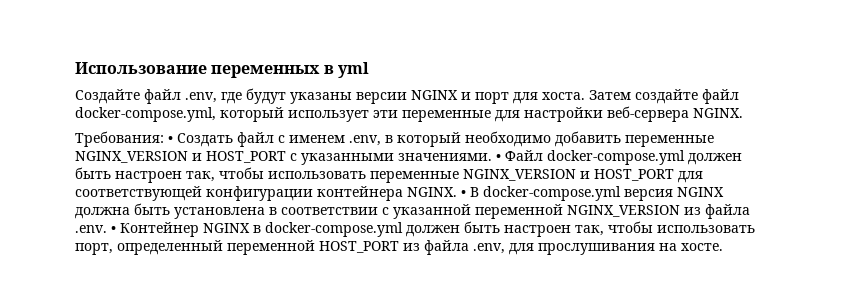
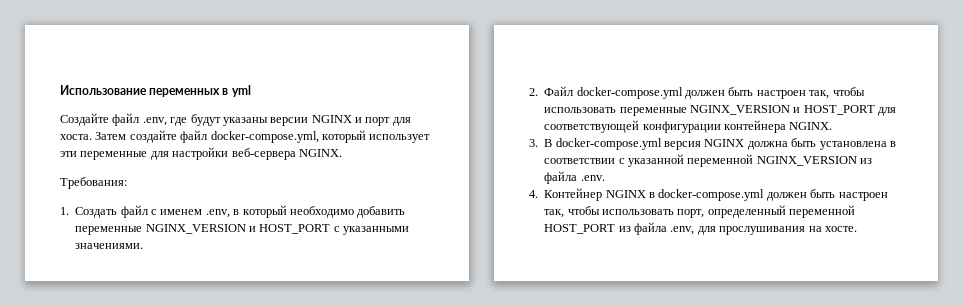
[168,136,173,143] • -> [60,207,69,215] // 1.
[496,154,501,161] • -> [529,88,538,96] // 2.
[461,190,466,197] • -> [529,139,538,147] // 3.
[111,226,116,233] • -> [529,190,538,198] // 4.

